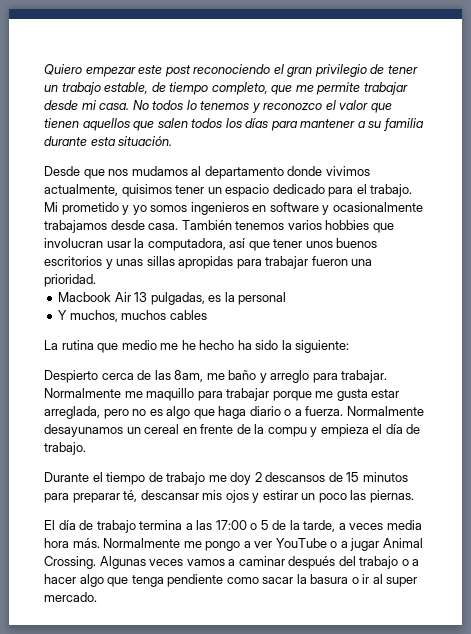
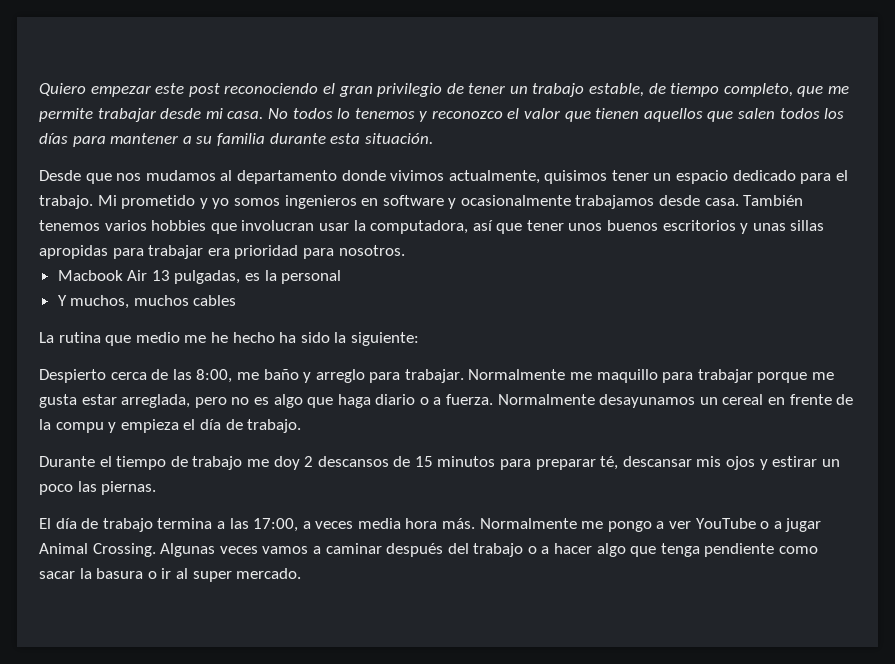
[311,256,373,266] [44,274,96,287] fueron una prioridad. -> [207,245,405,259] era prioridad para nosotros.
[174,370,204,382] 8am, -> [196,369,233,383] 8:00,
[215,520,336,532] 17:00 o 5 de la tarde, -> [253,518,299,532] 17:00,

